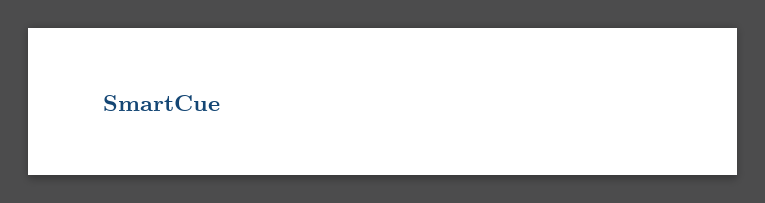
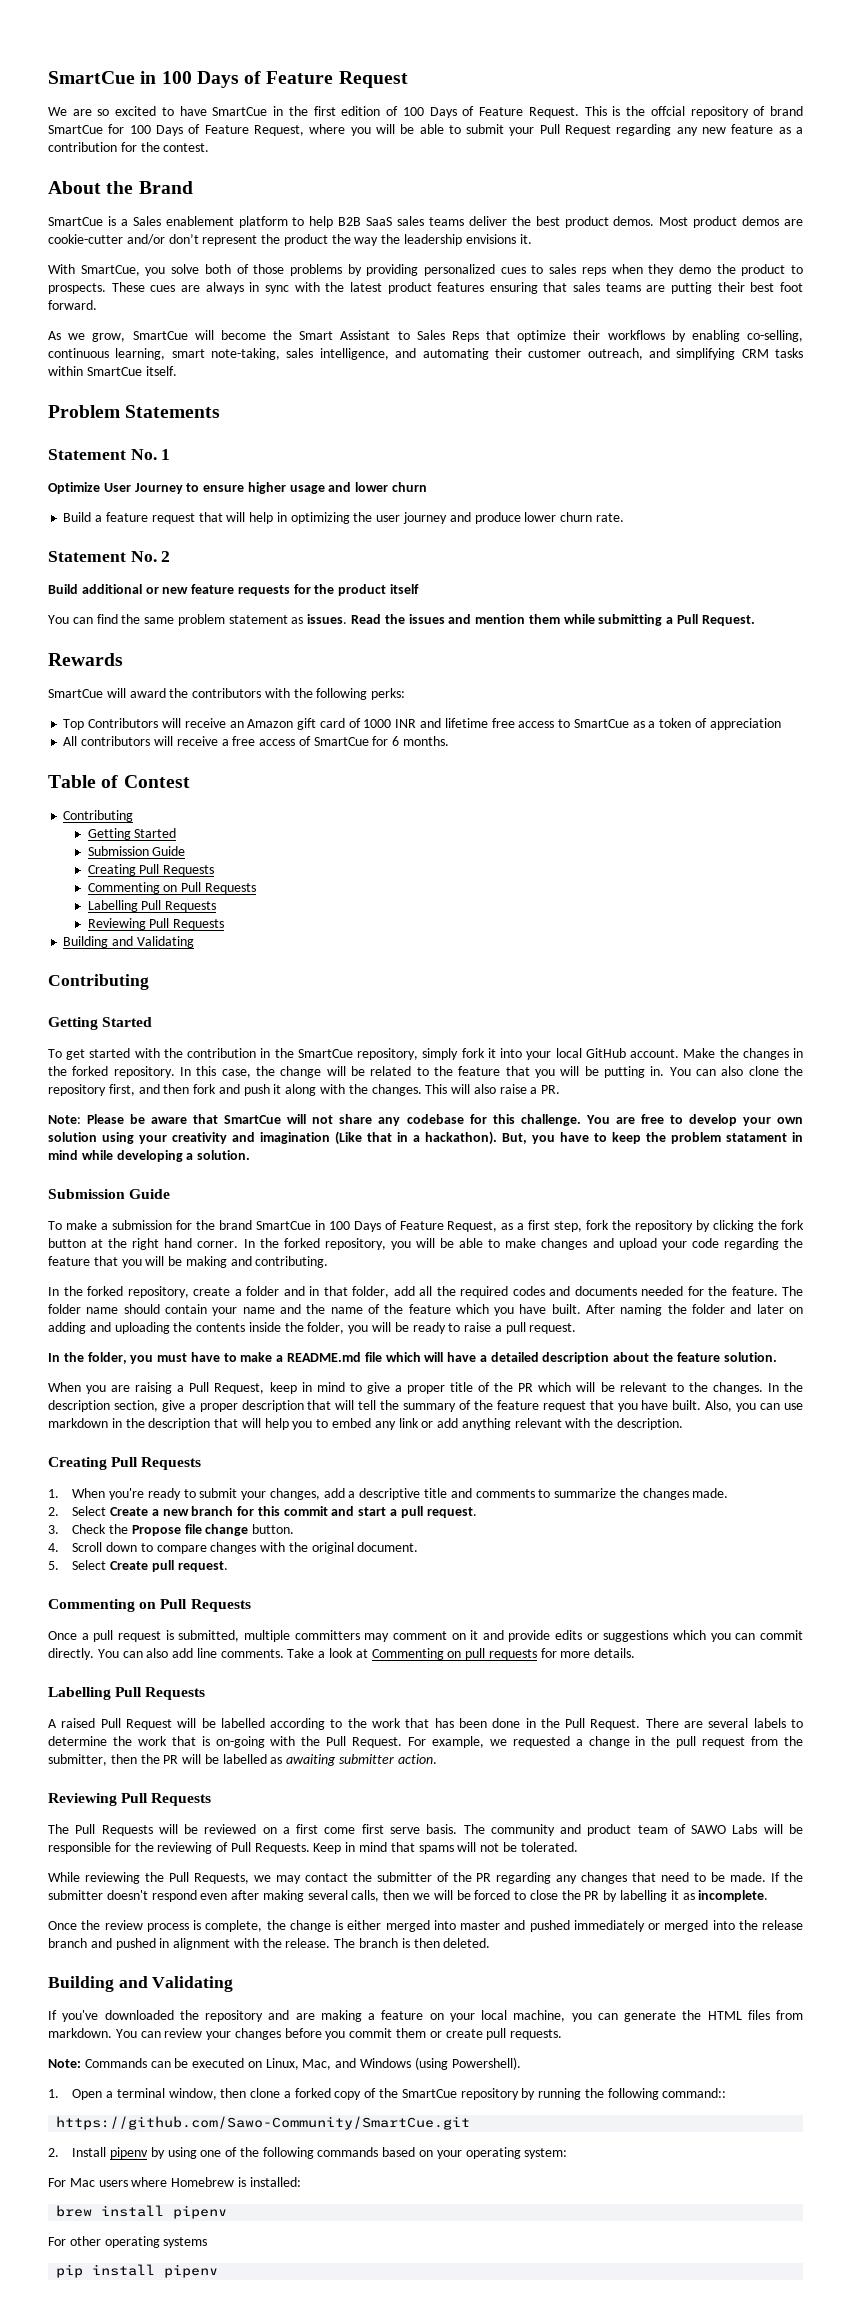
[103,95,220,111] SmartCue -> [48,71,408,88] [48,106,804,118] [48,124,804,136] [48,142,210,152] [48,181,193,194] [48,216,803,228] [48,234,532,246] [48,264,804,276] [48,282,803,294] [48,300,97,310] [48,330,803,342] [48,348,803,360] [48,366,177,376] [48,405,221,418] [48,449,171,460] [48,482,428,494] [63,512,624,524] [48,551,171,562] [48,584,420,596] [48,614,755,626] [48,653,123,666] [48,688,406,700] [63,718,781,730] [63,736,449,746] [48,775,190,788] [63,810,134,822] [87,828,177,840] [87,846,186,856] [87,864,215,876] [87,882,256,894] [87,900,217,912] [87,918,225,930] [63,936,194,948] [48,974,149,990] [48,1017,153,1030] [48,1048,803,1060] [48,1066,804,1078] [48,1084,561,1096] [48,1114,803,1126] [48,1131,803,1145] [48,1150,251,1162] [48,1189,171,1199] [48,1220,805,1232] [48,1238,803,1250] [48,1256,329,1268] [48,1286,803,1298] [48,1304,804,1316] [48,1322,577,1334] [48,1352,777,1364] [48,1382,804,1394] [48,1400,803,1412] [48,1418,684,1430] [48,1457,202,1470] [48,1488,729,1500] [48,1506,477,1518] [48,1524,295,1536] [48,1542,419,1554] [48,1560,228,1572] [48,1599,251,1612] [48,1630,803,1642] [48,1648,636,1660] [48,1687,206,1700] [48,1718,804,1730] [48,1736,804,1748] [48,1754,437,1766] [48,1793,212,1806] [48,1824,803,1836] [48,1842,578,1854] [48,1872,804,1884] [48,1890,769,1902] [48,1920,803,1932] [48,1938,491,1950] [48,1976,234,1992] [48,2010,803,2022] [48,2028,563,2040] [48,2057,521,2070] [48,2088,727,2100] [56,2116,471,2130] [48,2147,568,2159] [48,2177,301,2187] [56,2205,228,2219] [48,2236,208,2248] [56,2264,219,2278] SmartCue in 100 Days of Feature Request // We are so excited to have SmartCue in the first edition of 100 Days of Feature Request. This is the offcial repository of brand SmartCue for 100 Days of Feature Request, where you will be able to submit your Pull Request regarding any new feature as a contribution for the contest. // About the Brand // SmartCue is a Sales enablement platform to help B2B SaaS sales teams deliver the best product demos. Most product demos are cookie-cutter and/or don’t represent the product the way the leadership envisions it. // With SmartCue, you solve both of those problems by providing personalized cues to sales reps when they demo the product to prospects. These cues are always in sync with the latest product features ensuring that sales teams are putting their best foot forward. // As we grow, SmartCue will become the Smart Assistant to Sales Reps that optimize their workflows by enabling co-selling, continuous learning, smart note-taking, sales intelligence, and automating their customer outreach, and simplifying CRM tasks within SmartCue itself. // Problem Statements // Statement No. 1 // Optimize User Journey to ensure higher usage and lower churn // Build a feature request that will help in optimizing the user journey and produce lower churn rate. // Statement No. 2 // Build additional or new feature requests for the product itself // You can find the same problem statement as issues. Read the issues and mention them while submitting a Pull Request. // Rewards // SmartCue will award the contributors with the following perks: // Top Contributors will receive an Amazon gift card of 1000 INR and lifetime free access to SmartCue as a token of appreciation // All contributors will receive a free access of SmartCue for 6 months. // Table of Contest // Contributing // Getting Started // Submission Guide // Creating Pull Requests // Commenting on Pull Requests // Labelling Pull Requests // Reviewing Pull Requests // Building and Validating // Contributing // Getting Started // To get started with the contribution in the SmartCue repository, simply fork it into your local GitHub account. Make the changes in the forked repository. In this case, the change will be related to the feature that you will be putting in. You can also clone the repository first, and then fork and push it along with the changes. This will also raise a PR. // Note: Please be aware that SmartCue will not share any codebase for this challenge. You are free to develop your own solution using your creativity and imagination (Like that in a hackathon). But, you have to keep the problem statament in mind while developing a solution. // Submission Guide // To make a submission for the brand SmartCue in 100 Days of Feature Request, as a first step, fork the repository by clicking the fork button at the right hand corner. In the forked repository, you will be able to make changes and upload your code regarding the feature that you will be making and contributing. // In the forked repository, create a folder and in that folder, add all the required codes and documents needed for the feature. The folder name should contain your name and the name of the feature which you have built. After naming the folder and later on adding and uploading the contents inside the folder, you will be ready to raise a pull request. // In the folder, you must have to make a README.md file which will have a detailed description about the feature solution. // When you are raising a Pull Request, keep in mind to give a proper title of the PR which will be relevant to the changes. In the description section, give a proper description that will tell the summary of the feature request that you have built. Also, you can use markdown in the description that will help you to embed any link or add anything relevant with the description. // Creating Pull Requests // 1. When you're ready to submit your changes, add a descriptive title and comments to summarize the changes made. // 2. Select Create a new branch for this commit and start a pull request. // 3. Check the Propose file change button. // 4. Scroll down to compare changes with the original document. // 5. Select Create pull request. // Commenting on Pull Requests // Once a pull request is submitted, multiple committers may comment on it and provide edits or suggestions which you can commit directly. You can also add line comments. Take a look at Commenting on pull requests for more details. // Labelling Pull Requests // A raised Pull Request will be labelled according to the work that has been done in the Pull Request. There are several labels to determine the work that is on-going with the Pull Request. For example, we requested a change in the pull request from the submitter, then the PR will be labelled as awaiting submitter action. // Reviewing Pull Requests // The Pull Requests will be reviewed on a first come first serve basis. The community and product team of SAWO Labs will be responsible for the reviewing of Pull Requests. Keep in mind that spams will not be tolerated. // While reviewing the Pull Requests, we may contact the submitter of the PR regarding any changes that need to be made. If the submitter doesn't respond even after making several calls, then we will be forced to close the PR by labelling it as incomplete. // Once the review process is complete, the change is either merged into master and pushed immediately or merged into the release branch and pushed in alignment with the release. The branch is then deleted. // Building and Validating // If you've downloaded the repository and are making a feature on your local machine, you can generate the HTML files from markdown. You can review your changes before you commit them or create pull requests. // Note: Commands can be executed on Linux, Mac, and Windows (using Powershell). // 1. Open a terminal window, then clone a forked copy of the SmartCue repository by running the following command:: // https://github.com/Sawo-Community/SmartCue.git // 2. Install pipenv by using one of the following commands based on your operating system: // For Mac users where Homebrew is installed: // brew install pipenv // For other operating systems // pip install pipenv

